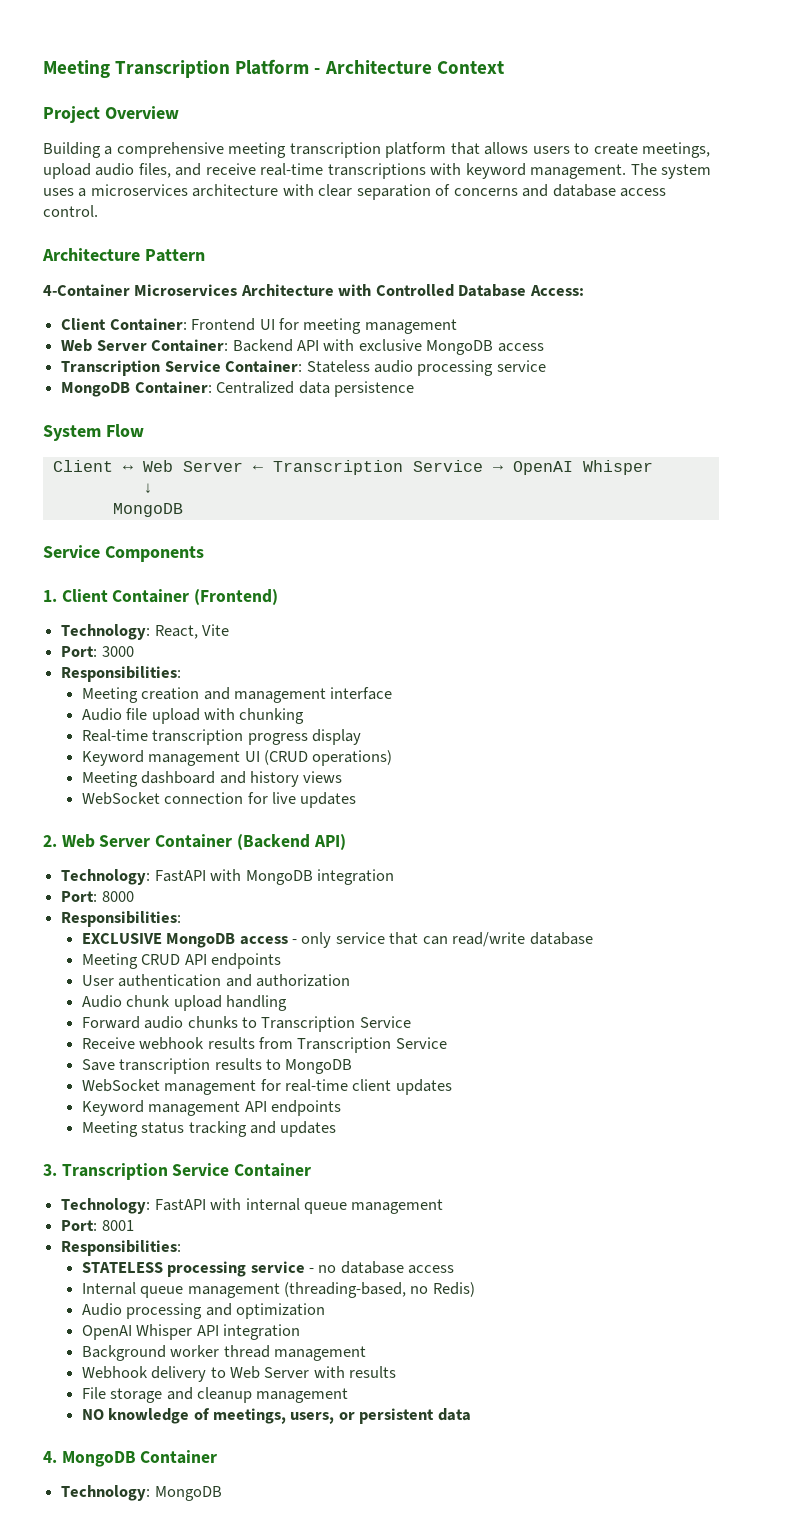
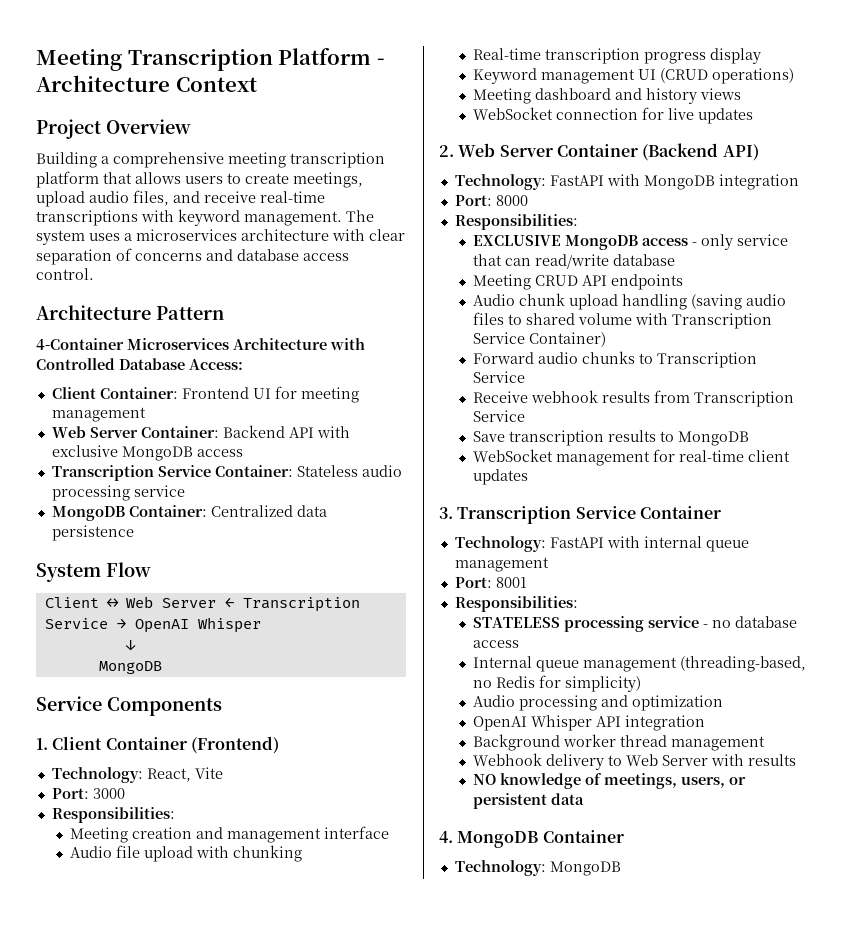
[81,974,350,987] // User authentication and authorization -> (684, 282) none
(287, 1003) none -> [691,294,787,310] [473,312,773,329] [473,332,607,347] (saving audio files to shared volume with Transcription Service Container)
[81,1100,341,1116] [81,1121,337,1137] // Keyword management API endpoints // Meeting status tracking and updates -> (529, 477) none
[432,1282,475,1297] Redis) -> [496,675,642,692] Redis for simplicity)
[81,1387,349,1403] // File storage and cleanup management -> (797, 760) none

